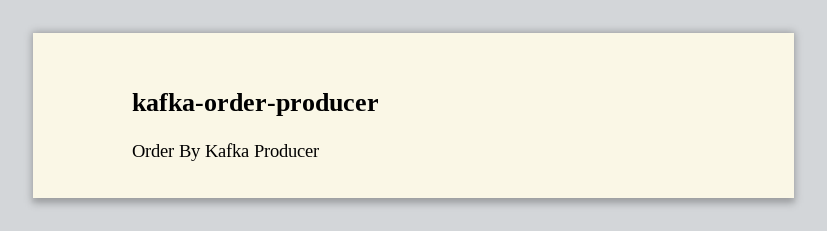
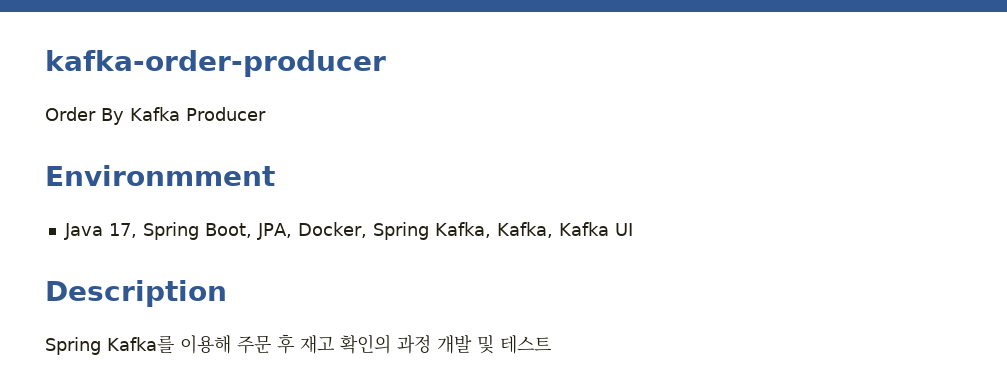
(319, 150) none -> [45,165,275,186] [63,222,633,240] [45,280,227,307] [45,334,551,355] // Environmment // Java 17, Spring Boot, JPA, Docker, Spring Kafka, Kafka, Kafka UI // Description // Spring Kafka를 이용해 주문 후 재고 확인의 과정 개발 및 테스트

